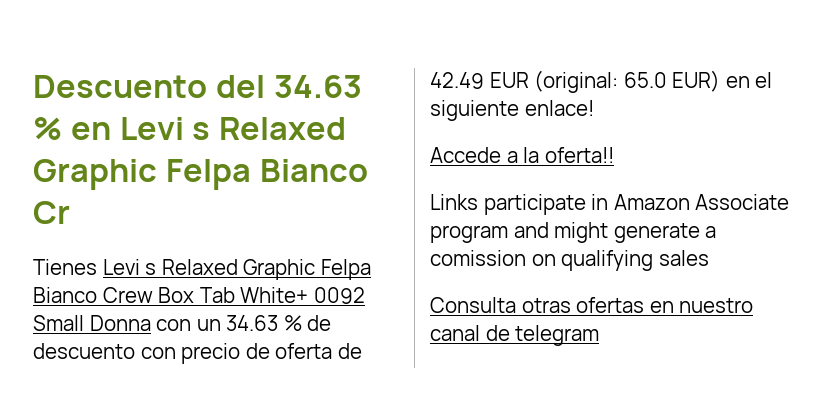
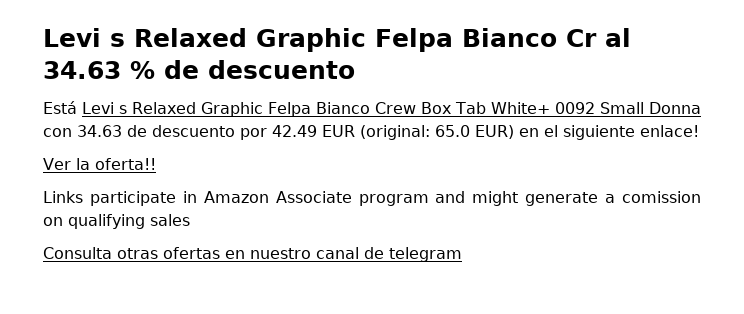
[33,75,362,98] [33,117,111,140] Descuento del 34.63 % en -> (43, 37) none
[33,259,97,275] // Tienes -> [604,28,631,47] [43,60,355,79] [43,101,77,114] al 34.63 % de descuento // Está
[196,315,332,331] [33,343,362,364] un 34.63 % de descuento con precio de oferta de -> [77,125,267,140] 34.63 de descuento por
[430,147,518,163] Accede a -> [43,158,71,170] Ver

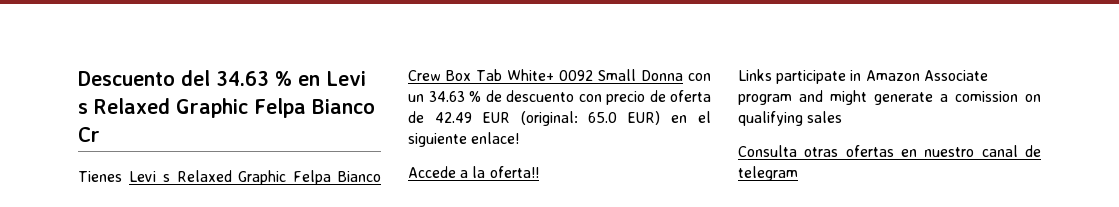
(43, 37) none -> [78,70,320,86] Descuento del 34.63 % en
[604,28,631,47] [43,60,355,79] [43,101,77,114] al 34.63 % de descuento // Está -> [78,171,122,182] // Tienes
[77,125,267,140] 34.63 de descuento por -> [408,90,711,105] [408,111,424,123] un 34.63 % de descuento con precio de oferta de
[43,158,71,170] Ver -> [408,166,469,178] Accede a

